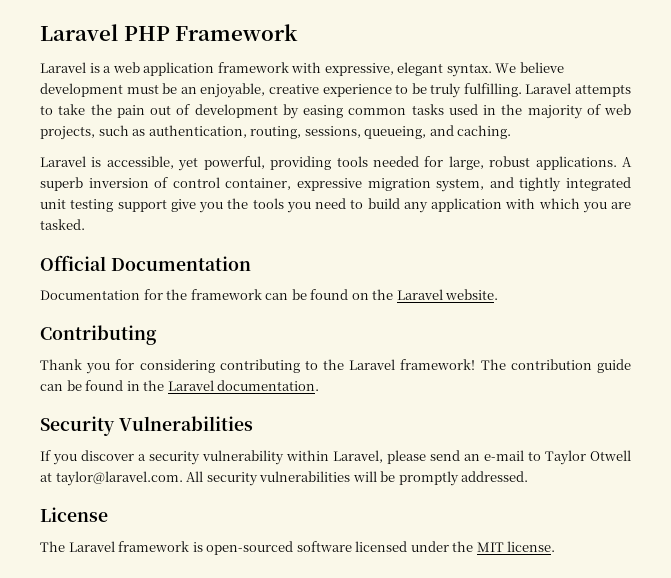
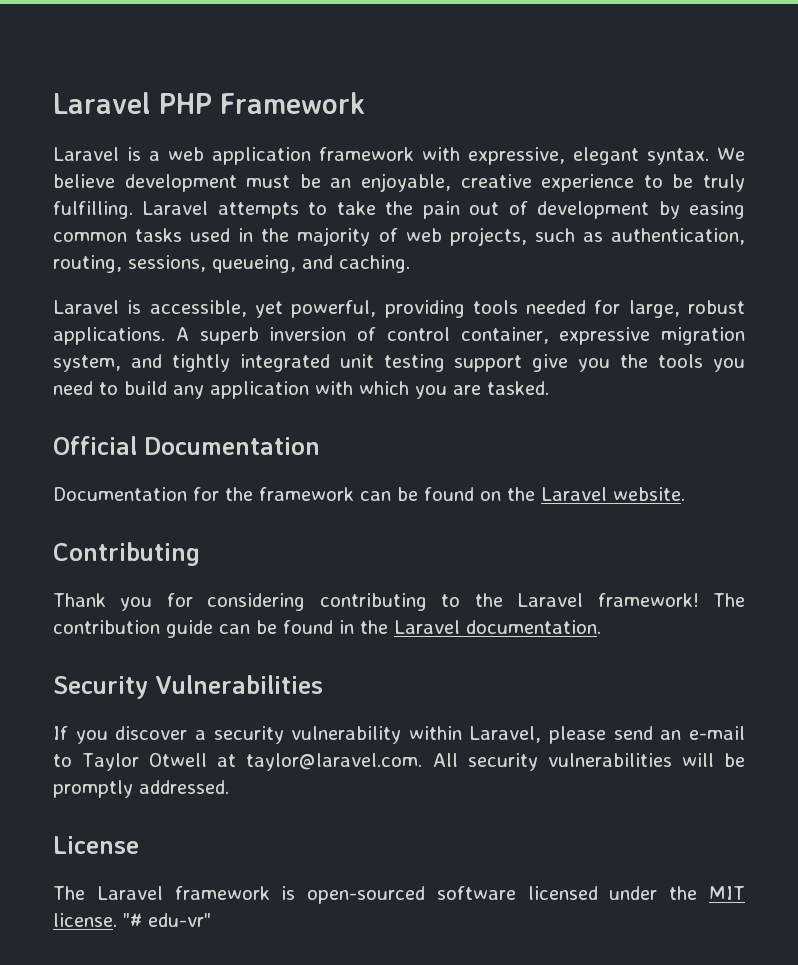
(556, 546) none -> [123,913,211,927] "# edu-vr"

